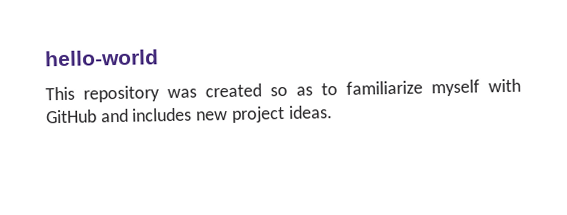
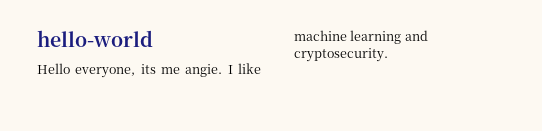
[45,78,521,103] [46,105,333,124] This repository was created so as to familiarize myself with GitHub and includes new project ideas. -> [37,63,261,78] [294,30,428,44] [294,48,388,62] Hello everyone, its me angie. I like machine learning and cryptosecurity.

